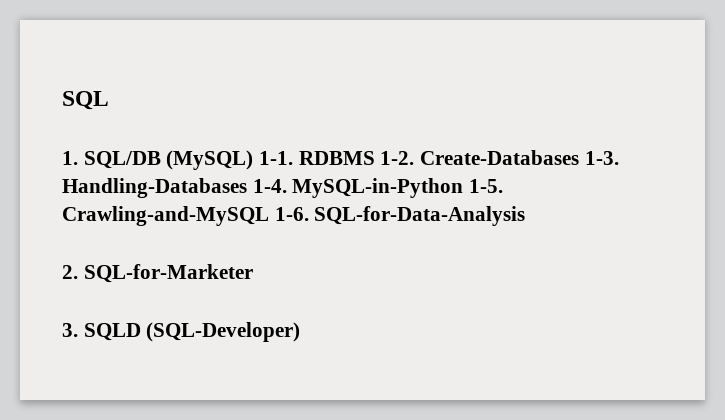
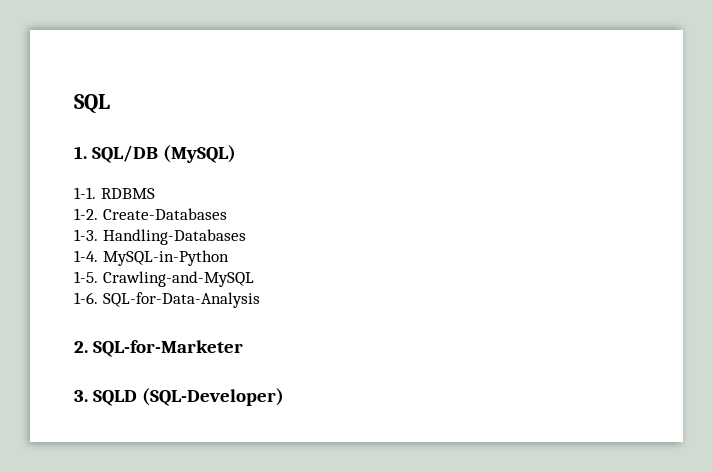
(254, 160) none -> (236, 154) //
(375, 158) none -> (155, 193) //
(580, 157) none -> (227, 214) //
(247, 188) none -> (246, 237) //
(464, 188) none -> (229, 258) //
(269, 216) none -> (254, 279) //

